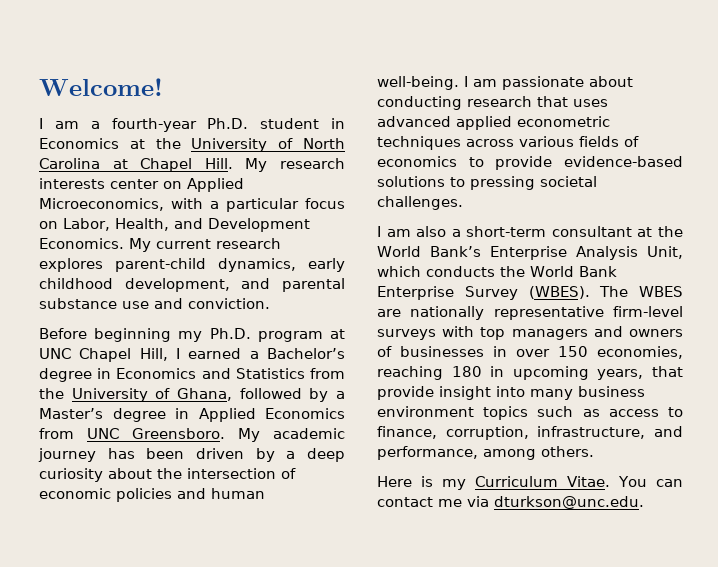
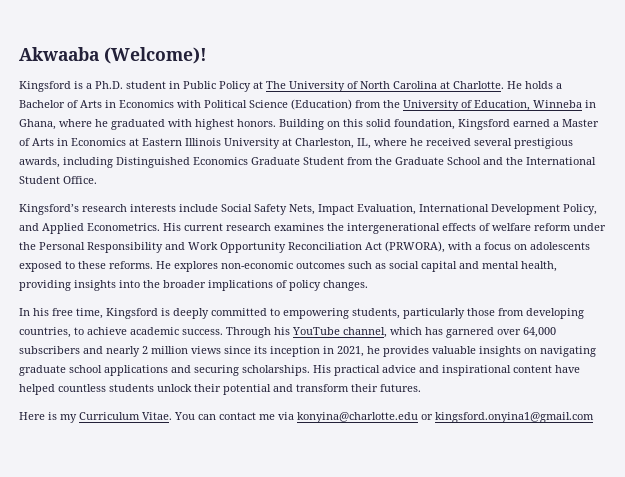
[39,78,163,96] [39,118,345,132] [39,138,181,149] Welcome! // I am a fourth-year Ph.D. student in Economics at the -> [19,47,207,64] [19,81,286,92] Akwaaba (Welcome)! // Kingsford is a Ph.D. student in Public Policy at The
[140,158,345,172] [39,178,244,192] [39,198,345,212] [39,218,310,232] [39,238,281,252] [39,258,345,272] [39,278,345,292] [39,298,270,309] [39,328,345,342] [39,348,346,362] [39,368,345,382] [39,388,345,402] [39,408,345,422] [39,428,345,442] [38,448,345,462] [39,468,296,482] [39,488,265,502] [377,76,633,90] [377,96,608,110] [377,116,610,130] [377,136,639,150] [377,156,683,170] [377,176,597,190] [377,196,463,210] [377,226,683,237] [377,246,683,260] [377,266,617,277] [377,286,683,300] [377,306,683,320] [377,326,683,340] [377,346,683,359] [377,366,683,380] [377,386,645,400] [377,406,683,420] [377,426,683,440] [377,446,594,460] Chapel Hill. My research interests center on Applied Microeconomics, with a particular focus on Labor, Health, and Development Economics. My current research explores parent-child dynamics, early childhood development, and parental substance use and conviction. // Before beginning my Ph.D. program at UNC Chapel Hill, I earned a Bachelor’s degree in Economics and Statistics from the University of Ghana, followed by a Master’s degree in Applied Economics from UNC Greensboro. My academic journey has been driven by a deep curiosity about the intersection of economic policies and human well-being. I am passionate about conducting research that uses advanced applied econometric techniques across various fields of economics to provide evidence-based solutions to pressing societal challenges. // I am also a short-term consultant at the World Bank’s Enterprise Analysis Unit, which conducts the World Bank Enterprise Survey (WBES). The WBES are nationally representative firm-level surveys with top managers and owners of businesses in over 150 economies, reaching 180 in upcoming years, that provide insight into many business environment topics such as access to finance, corruption, infrastructure, and performance, among others. -> [453,81,562,89] [19,99,596,111] [19,119,599,130] [19,138,573,149] [19,157,596,168] [19,176,97,184] [19,204,597,215] [19,223,606,234] [19,241,590,253] [19,261,557,272] [19,280,368,291] [19,308,584,319] [19,327,556,338] [19,346,596,357] [19,365,580,376] [19,384,421,395] Charlotte. He holds a Bachelor of Arts in Economics with Political Science (Education) from the University of Education, Winneba in Ghana, where he graduated with highest honors. Building on this solid foundation, Kingsford earned a Master of Arts in Economics at Eastern Illinois University at Charleston, IL, where he received several prestigious awards, including Distinguished Economics Graduate Student from the Graduate School and the International Student Office. // Kingsford’s research interests include Social Safety Nets, Impact Evaluation, International Development Policy, and Applied Econometrics. His current research examines the intergenerational effects of welfare reform under the Personal Responsibility and Work Opportunity Reconciliation Act (PRWORA), with a focus on adolescents exposed to these reforms. He explores non-economic outcomes such as social capital and mental health, providing insights into the broader implications of policy changes. // In his free time, Kingsford is deeply committed to empowering students, particularly those from developing countries, to achieve academic success. Through his YouTube channel, which has garnered over 64,000 subscribers and nearly 2 million views since its inception in 2021, he provides valuable insights on navigating graduate school applications and securing scholarships. His practical advice and inspirational content have helped countless students unlock their potential and transform their futures.
[494,496,644,509] dturkson@unc.edu. -> [297,412,594,423] konyina@charlotte.edu or kingsford.onyina1@gmail.com

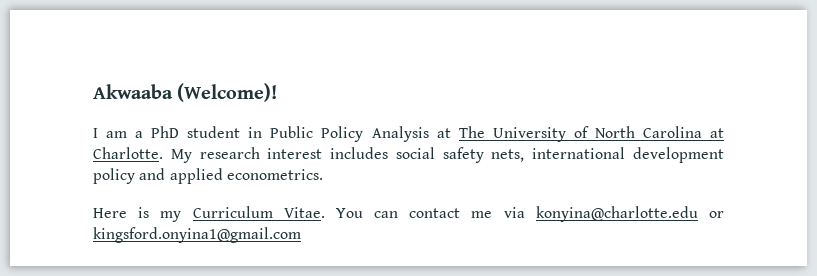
[19,81,123,92] Kingsford is a Ph.D. -> [93,126,180,138] I am a PhD
(251, 86) none -> [371,126,429,142] Analysis
[507,81,562,89] [19,99,596,111] [19,119,599,130] [19,138,573,149] [19,157,596,168] [19,176,97,184] [19,204,597,215] [19,223,606,234] [19,241,590,253] [19,261,557,272] [19,280,368,291] [19,308,584,319] [19,327,556,338] [19,346,596,357] [19,365,580,376] [19,384,421,395] He holds a Bachelor of Arts in Economics with Political Science (Education) from the University of Education, Winneba in Ghana, where he graduated with highest honors. Building on this solid foundation, Kingsford earned a Master of Arts in Economics at Eastern Illinois University at Charleston, IL, where he received several prestigious awards, including Distinguished Economics Graduate Student from the Graduate School and the International Student Office. // Kingsford’s research interests include Social Safety Nets, Impact Evaluation, International Development Policy, and Applied Econometrics. His current research examines the intergenerational effects of welfare reform under the Personal Responsibility and Work Opportunity Reconciliation Act (PRWORA), with a focus on adolescents exposed to these reforms. He explores non-economic outcomes such as social capital and mental health, providing insights into the broader implications of policy changes. // In his free time, Kingsford is deeply committed to empowering students, particularly those from developing countries, to achieve academic success. Through his YouTube channel, which has garnered over 64,000 subscribers and nearly 2 million views since its inception in 2021, he provides valuable insights on navigating graduate school applications and securing scholarships. His practical advice and inspirational content have helped countless students unlock their potential and transform their futures. -> [170,147,724,163] [93,168,323,184] My research interest includes social safety nets, international development policy and applied econometrics.

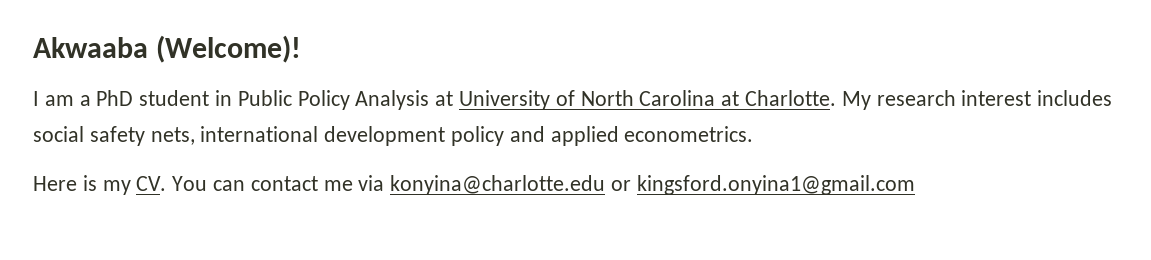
[458,126,485,138] The -> (454, 98) none
[192,206,325,218] Curriculum Vitae. -> [136,176,167,191] CV.

